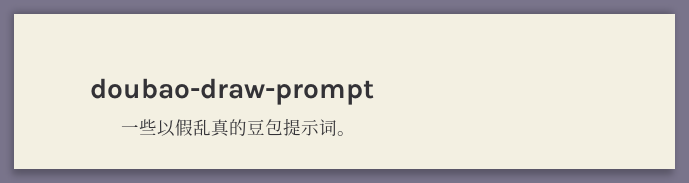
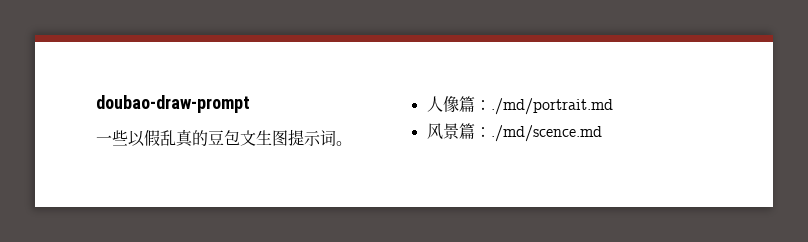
(284, 127) none -> [240,130,288,146] 文生图
(356, 133) none -> [426,96,613,115] [426,123,602,142] // 人像篇：./md/portrait.md // 风景篇：./md/scence.md

